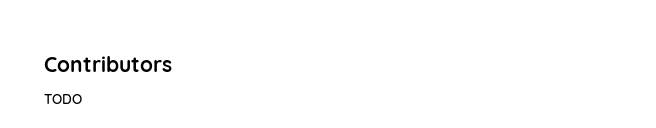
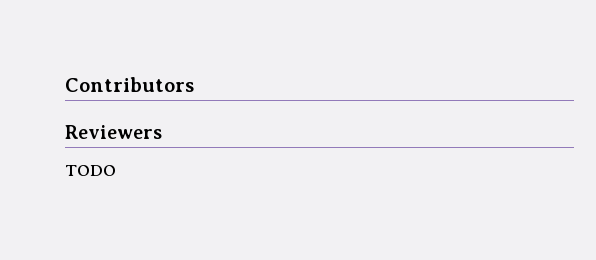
(172, 64) none -> [65,125,162,139] // Reviewers

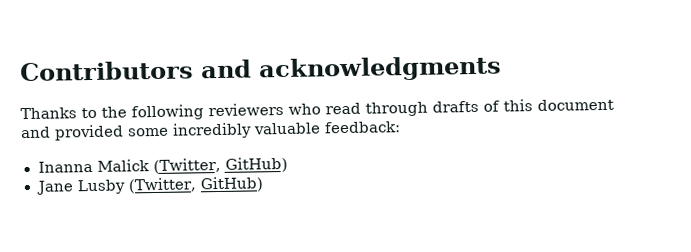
[65,125,162,139] [65,165,116,176] // Reviewers // TODO -> [200,55,502,83] [20,98,614,121] [20,121,401,141] [37,156,288,175] [35,176,264,195] and acknowledgments // Thanks to the following reviewers who read through drafts of this document and provided some incredibly valuable feedback: // Inanna Malick (Twitter, GitHub) // Jane Lusby (Twitter, GitHub)

